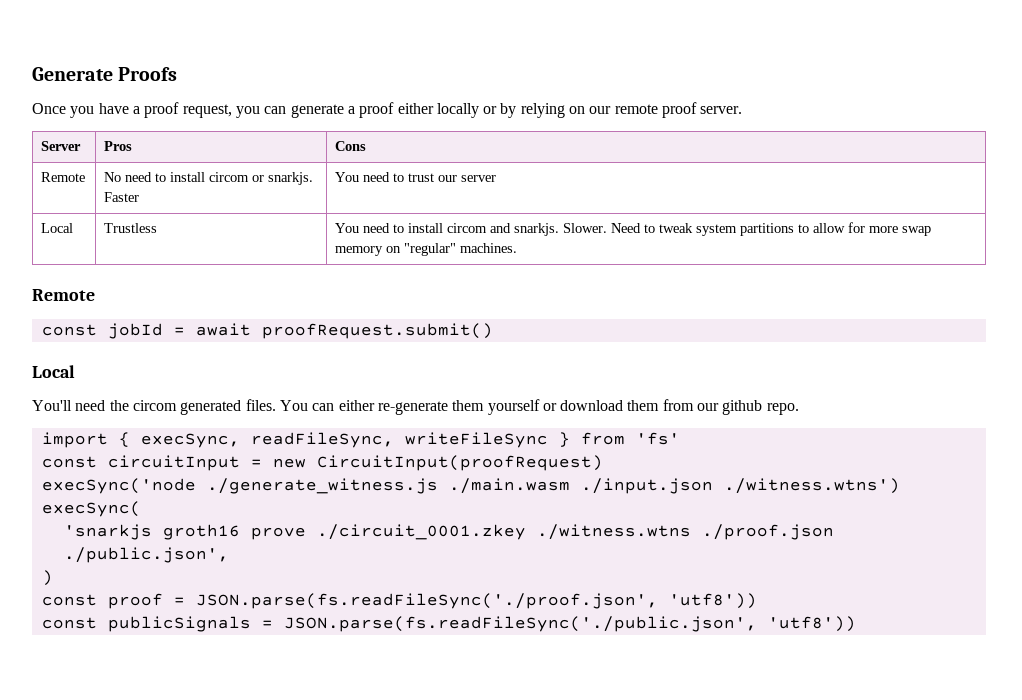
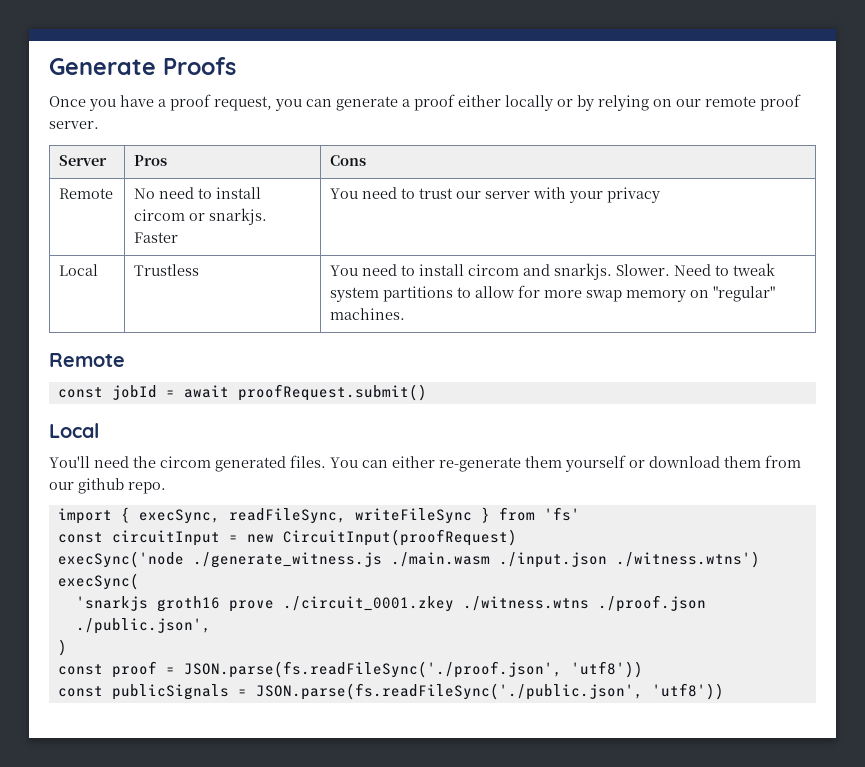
(497, 178) none -> [533,187,661,203] with your privacy

